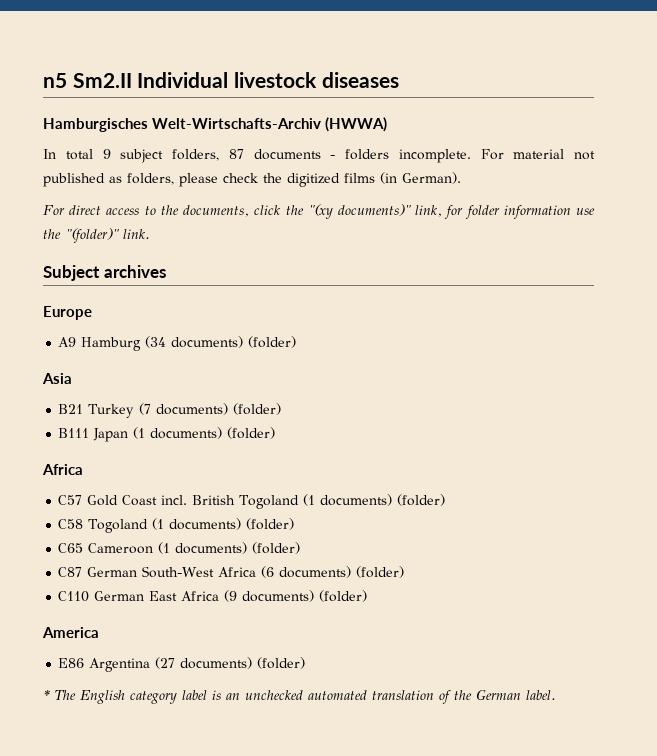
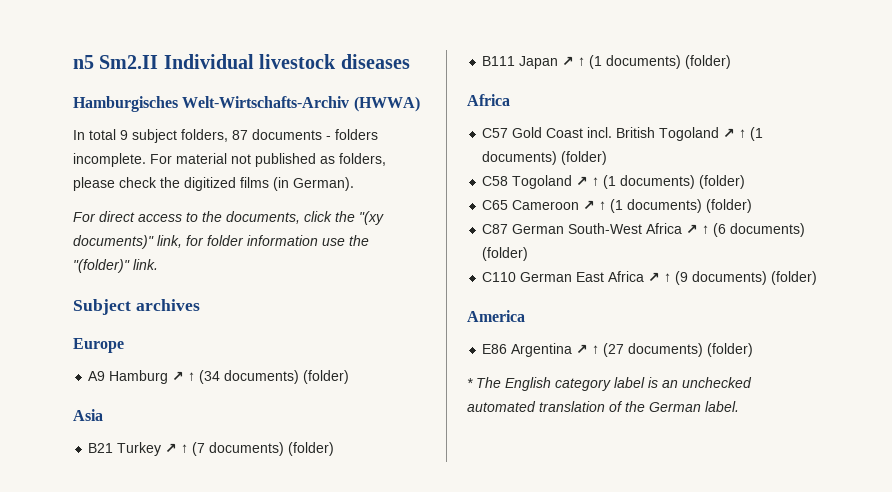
(142, 344) none -> [172,371,196,381] ↗ ↑
(135, 411) none -> [165,443,189,453] ↗ ↑
(129, 435) none -> [562,56,586,66] ↗ ↑
(300, 502) none -> [723,128,747,138] ↗ ↑
(149, 526) none -> [576,176,600,186] ↗ ↑
(154, 548) none -> [583,200,607,210] ↗ ↑
(257, 572) none -> [686,224,710,234] ↗ ↑
(220, 596) none -> [648,272,672,282] ↗ ↑
(151, 665) none -> [576,344,600,354] ↗ ↑

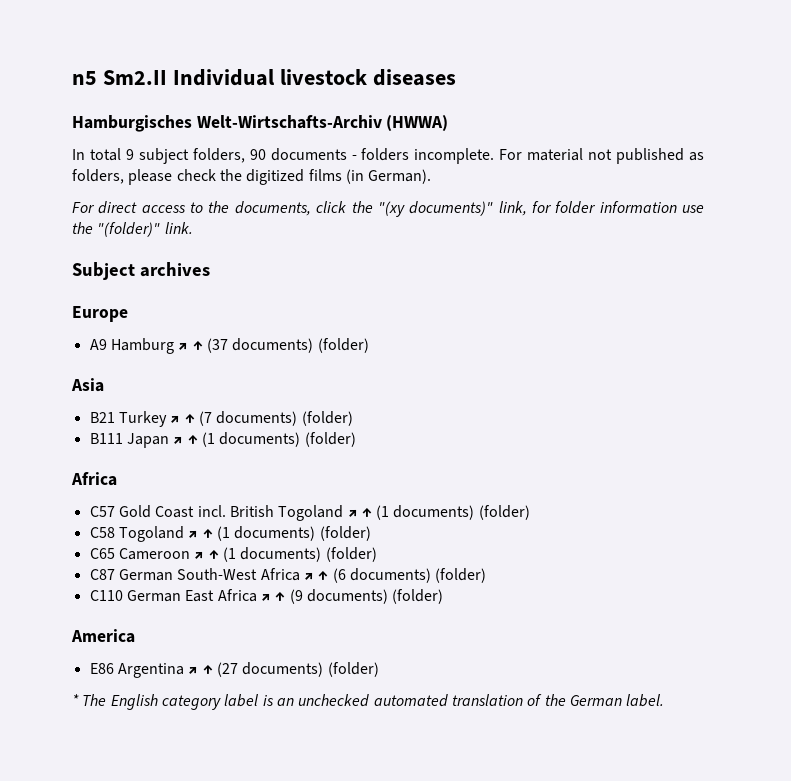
[232,130,248,140] 87 -> [249,149,266,160] 90
[199,370,221,384] (34 -> [206,338,228,353] (37

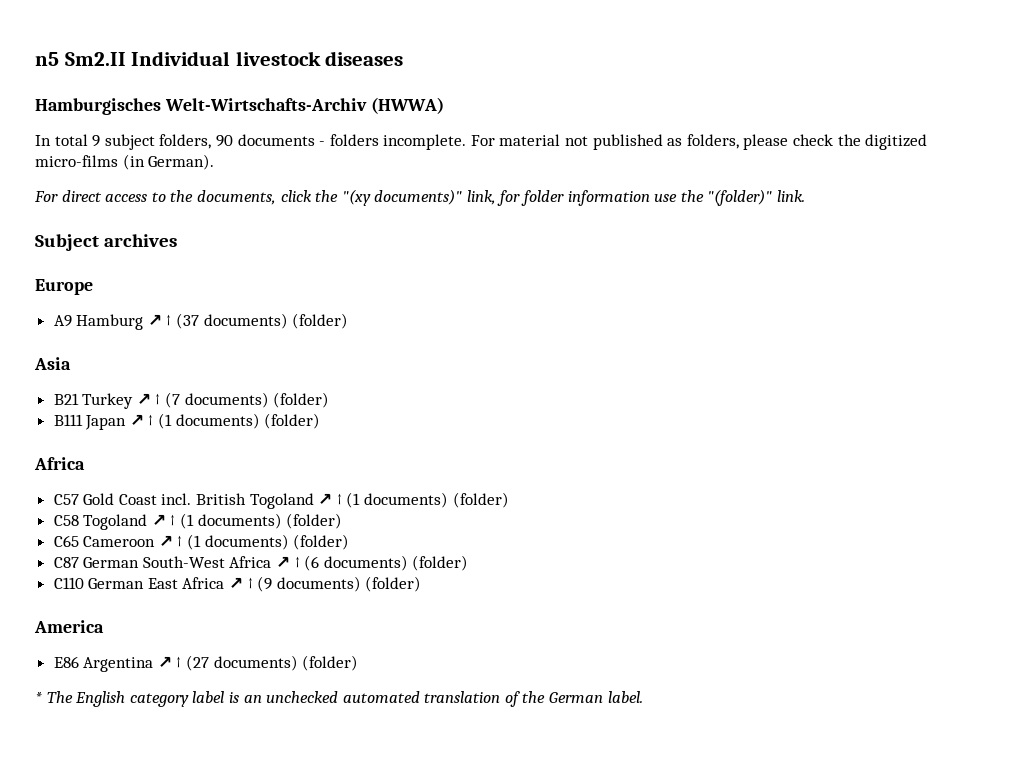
[308,169,342,181] films -> [35,155,118,167] micro-films

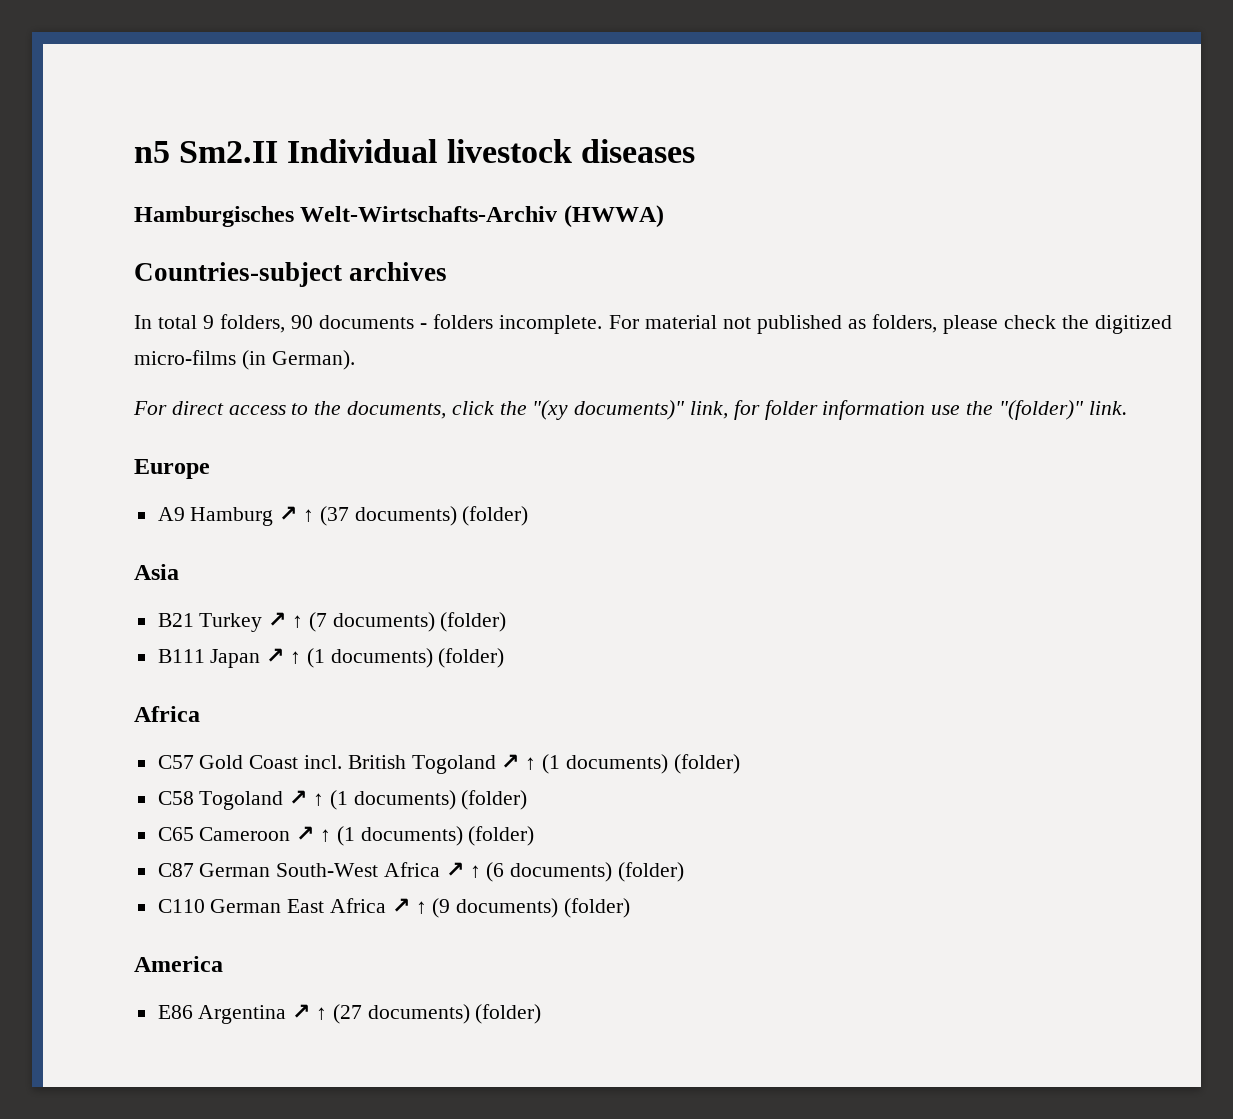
(444, 105) none -> [134,262,448,287] // Countries-subject archives
[104,134,155,150] subject -> (215, 322) none
[35,234,177,251] // Subject archives -> (1127, 408) none
[35,691,643,707] // * The English category label is an unchecked automated translation of the German label. -> (542, 1014) none

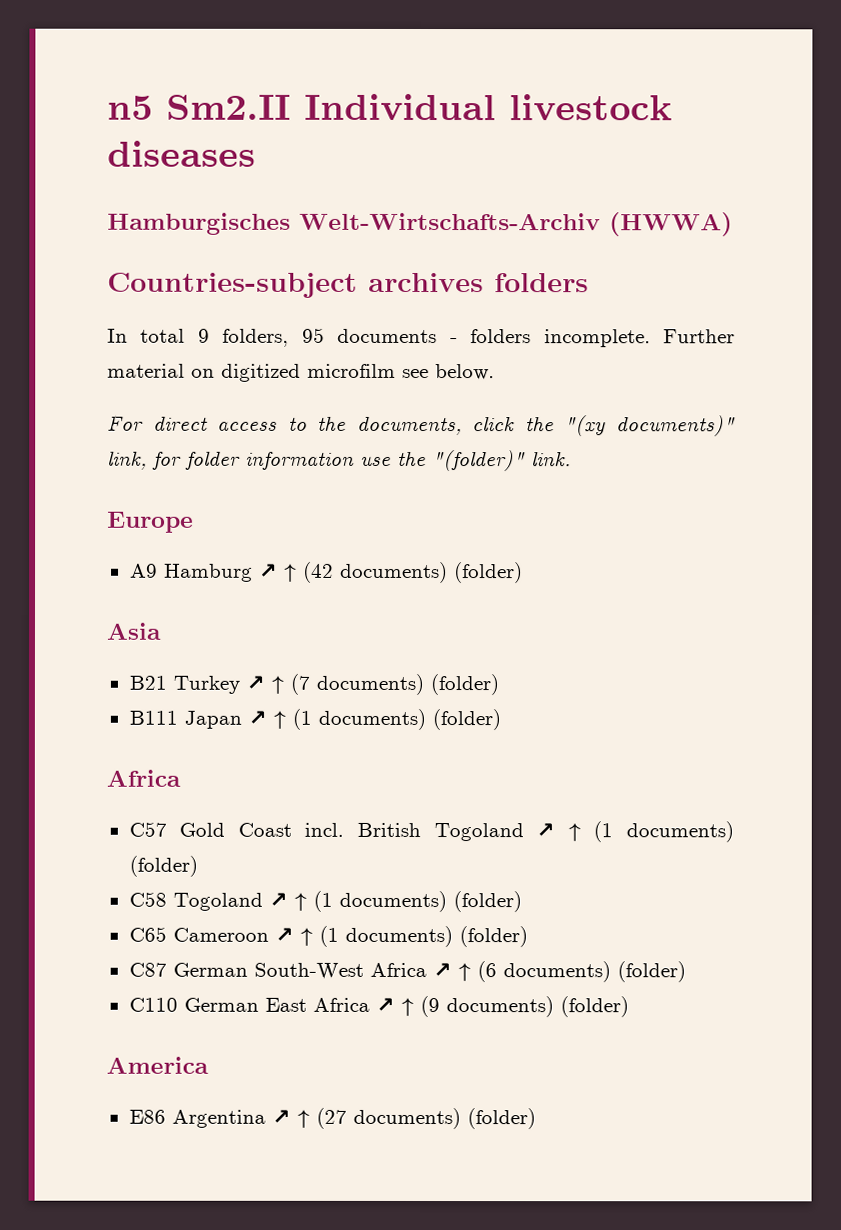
(448, 271) none -> [494,273,589,293] folders
[291,315,314,329] 90 -> [301,327,325,343] 95
[608,314,1172,334] [134,350,355,370] For material not published as folders, please check the digitized micro-films (in German). -> [663,329,736,344] [107,363,495,382] Further material on digitized microfilm see below.
[319,506,349,526] (37 -> [302,561,334,583] (42

